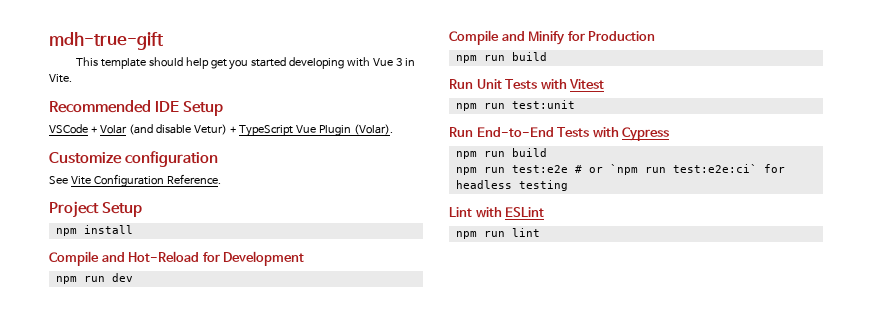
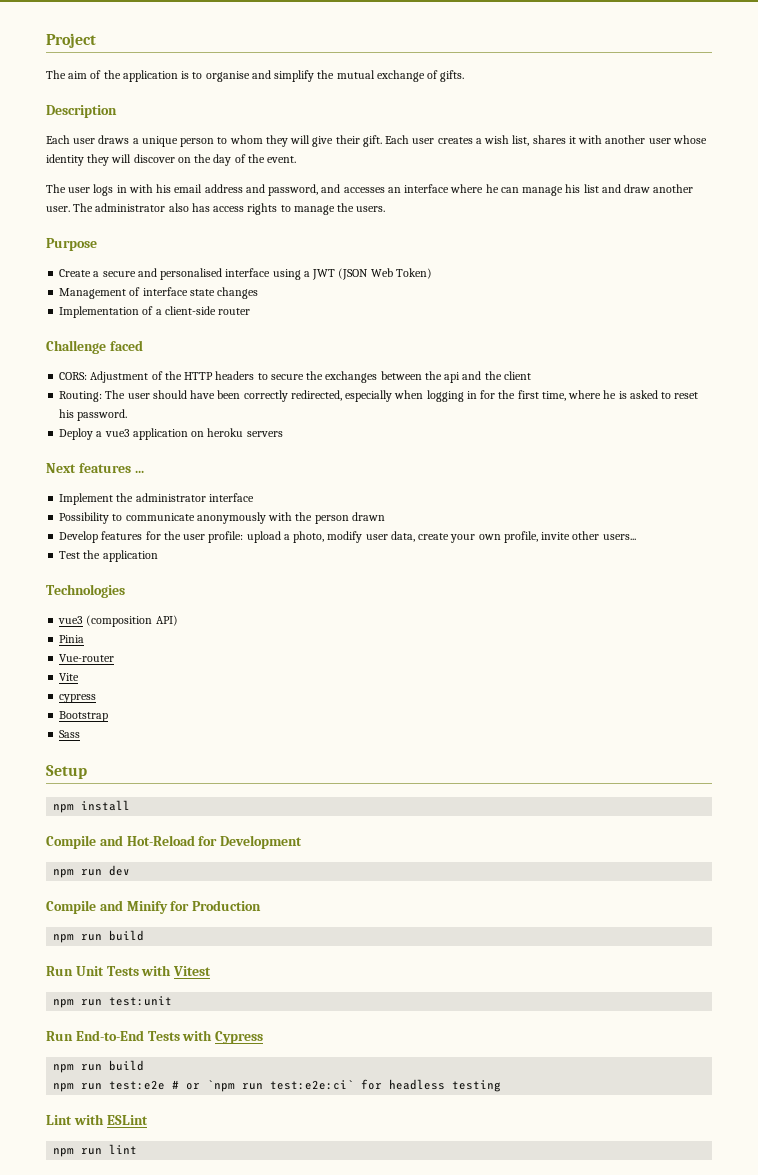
[49,32,164,50] [75,57,416,70] [49,74,72,83] [49,100,224,116] [49,124,393,137] [49,151,219,167] [49,174,221,187] [49,201,99,218] mdh-true-gift // This template should help get you started developing with Vue 3 in Vite. // Recommended IDE Setup // VSCode + Volar (and disable Vetur) + TypeScript Vue Plugin (Volar). // Customize configuration // See Vite Configuration Reference. // Project -> [46,33,96,48] [46,70,465,82] [46,105,117,118] [46,135,707,147] [46,154,297,166] [46,184,694,196] [46,203,386,215] [46,238,97,251] [59,268,432,280] [59,287,259,299] [59,306,251,318] [46,340,143,354] [59,371,531,383] [59,390,699,402] [59,409,128,421] [59,428,283,440] [46,463,144,473] [59,493,254,505] [59,512,385,524] [59,531,636,543] [59,550,158,562] [46,584,125,598] [58,615,178,627] [59,635,85,643] [59,654,115,662] [59,673,80,681] [59,694,97,703] [59,711,109,722] [59,730,81,738] Project // The aim of the application is to organise and simplify the mutual exchange of gifts. // Description // Each user draws a unique person to whom they will give their gift. Each user creates a wish list, shares it with another user whose identity they will discover on the day of the event. // The user logs in with his email address and password, and accesses an interface where he can manage his list and draw another user. The administrator also has access rights to manage the users. // Purpose // Create a secure and personalised interface using a JWT (JSON Web Token) // Management of interface state changes // Implementation of a client-side router // Challenge faced // CORS: Adjustment of the HTTP headers to secure the exchanges between the api and the client // Routing: The user should have been correctly redirected, especially when logging in for the first time, where he is asked to reset his password. // Deploy a vue3 application on heroku servers // Next features ... // Implement the administrator interface // Possibility to communicate anonymously with the person drawn // Develop features for the user profile: upload a photo, modify user data, create your own profile, invite other users... // Test the application // Technologies // vue3 (composition API) // Pinia // Vue-router // Vite // cypress // Bootstrap // Sass //

